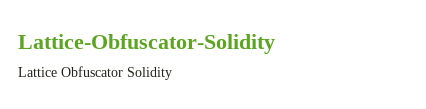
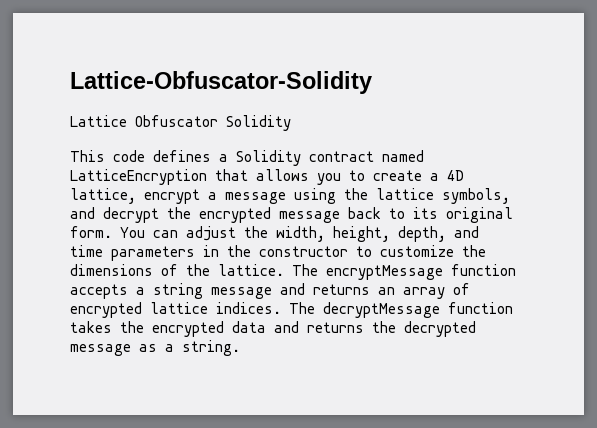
(172, 73) none -> [70,150,424,166] [70,169,464,185] [70,188,510,204] [70,207,513,223] [70,226,479,242] [70,245,486,261] [70,264,516,280] [70,283,470,299] [70,302,513,318] [70,321,476,337] [70,340,240,356] // This code defines a Solidity contract named LatticeEncryption that allows you to create a 4D lattice, encrypt a message using the lattice symbols, and decrypt the encrypted message back to its original form. You can adjust the width, height, depth, and time parameters in the constructor to customize the dimensions of the lattice. The encryptMessage function accepts a string message and returns an array of encrypted lattice indices. The decryptMessage function takes the encrypted data and returns the decrypted message as a string.

